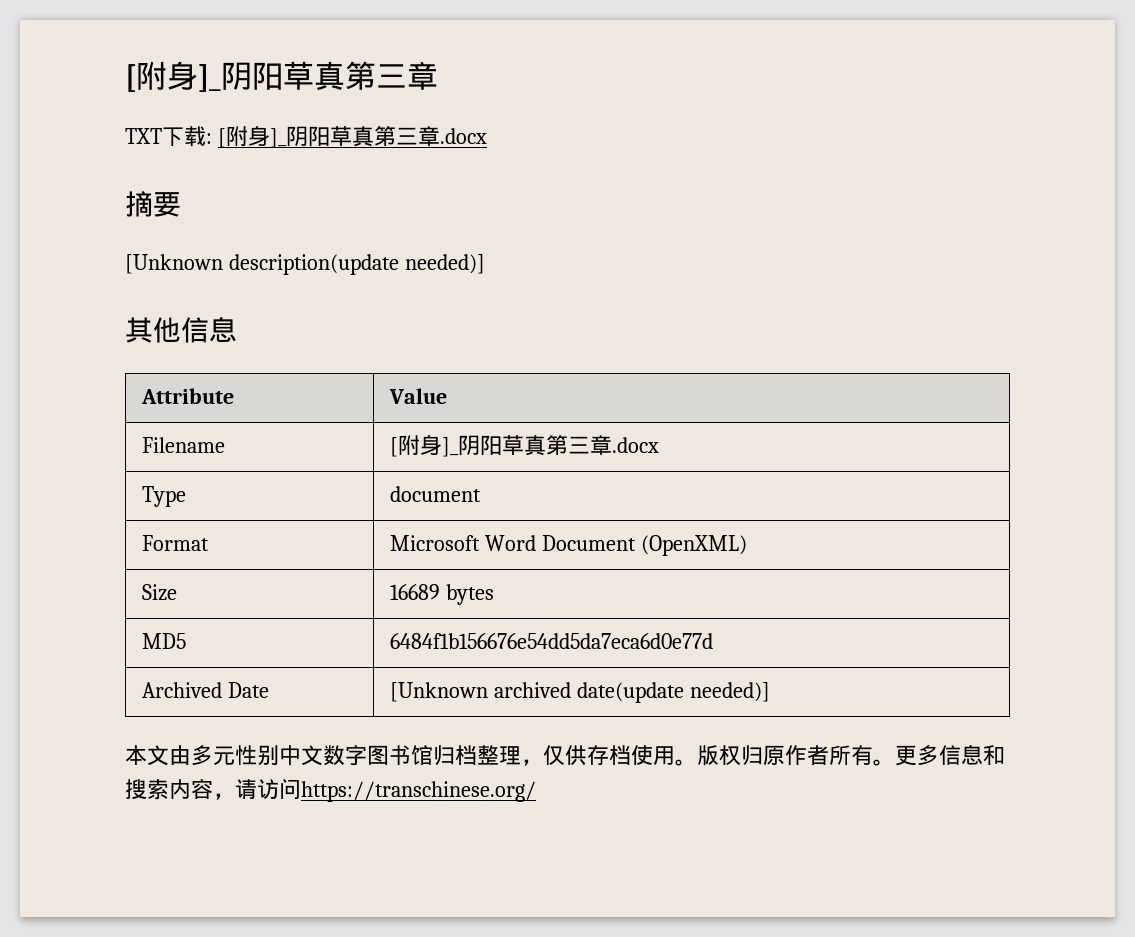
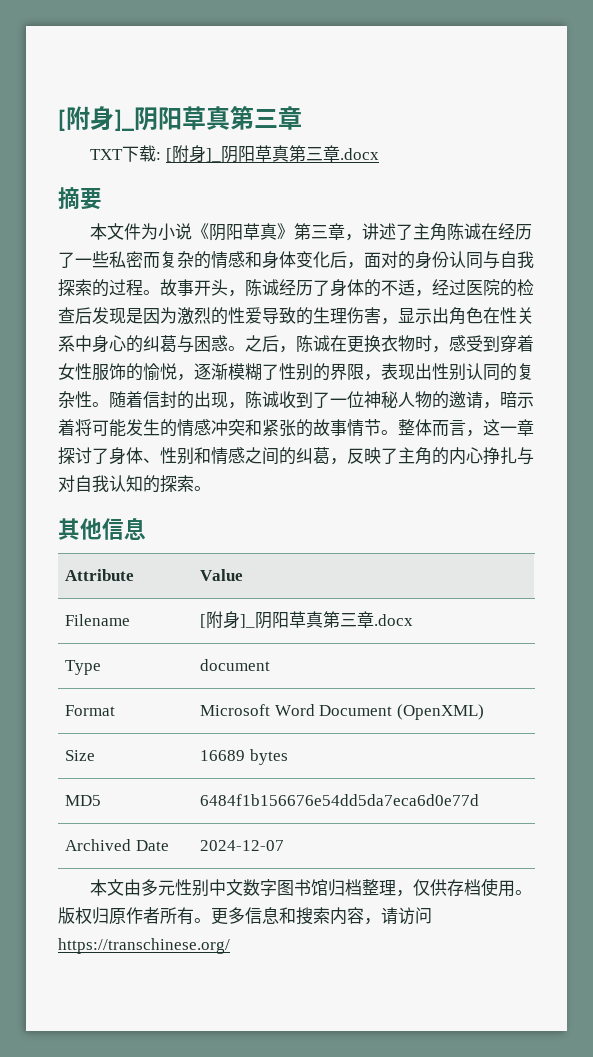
[125,254,485,275] [Unknown description(update needed)] -> [90,223,533,241] [58,251,534,269] [58,279,534,297] [58,307,534,325] [58,335,534,353] [58,363,534,381] [58,391,534,409] [58,419,534,437] [58,447,534,465] [58,475,211,493] 本文件为小说《阴阳草真》第三章，讲述了主角陈诚在经历了一些私密而复杂的情感和身体变化后，面对的身份认同与自我探索的过程。故事开头，陈诚经历了身体的不适，经过医院的检查后发现是因为激烈的性爱导致的生理伤害，显示出角色在性关系中身心的纠葛与困惑。之后，陈诚在更换衣物时，感受到穿着女性服饰的愉悦，逐渐模糊了性别的界限，表现出性别认同的复杂性。随着信封的出现，陈诚收到了一位神秘人物的邀请，暗示着将可能发生的情感冲突和紧张的故事情节。整体而言，这一章探讨了身体、性别和情感之间的纠葛，反映了主角的内心挣扎与对自我认知的探索。
[390,682,771,703] [Unknown archived date(update needed)] -> [200,840,285,851] 2024-12-07

